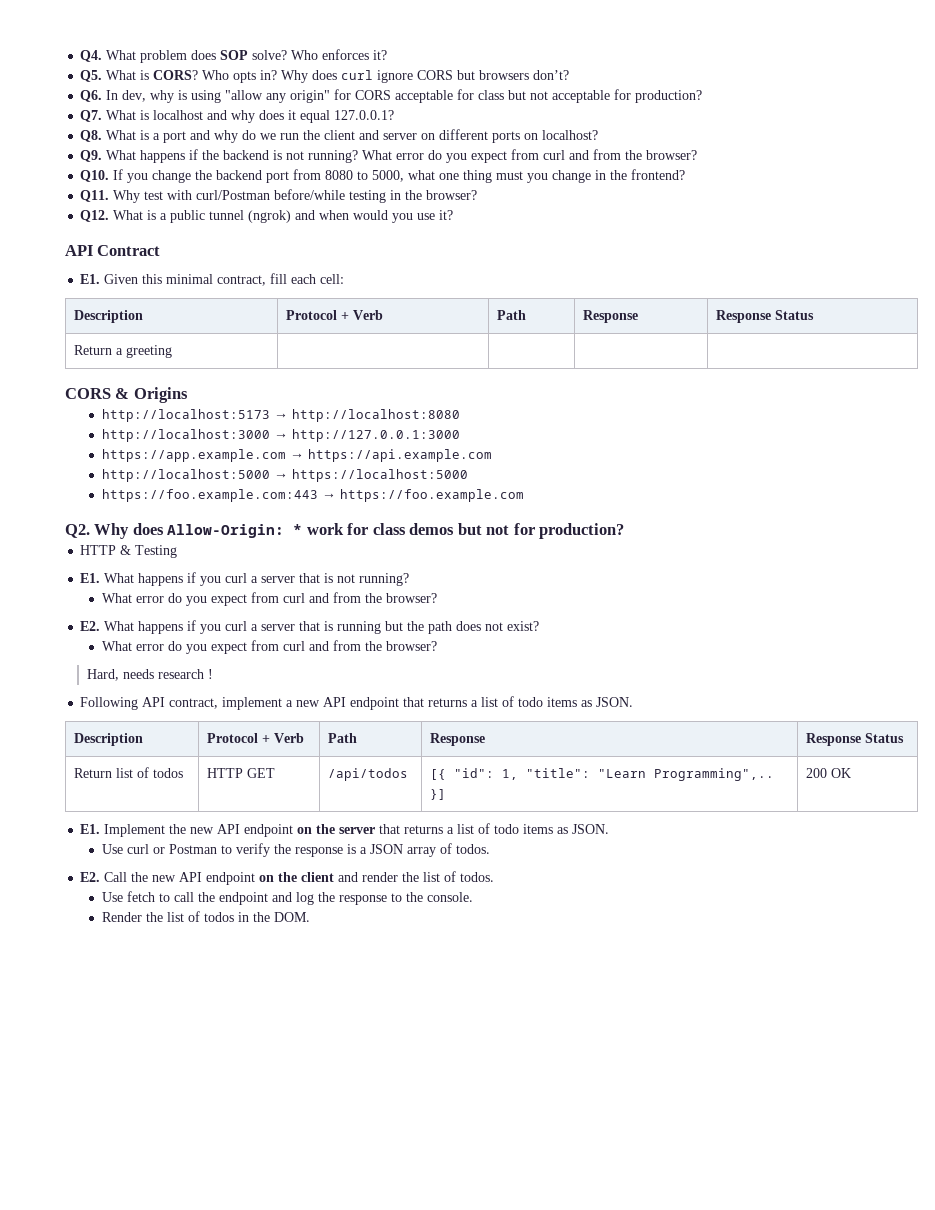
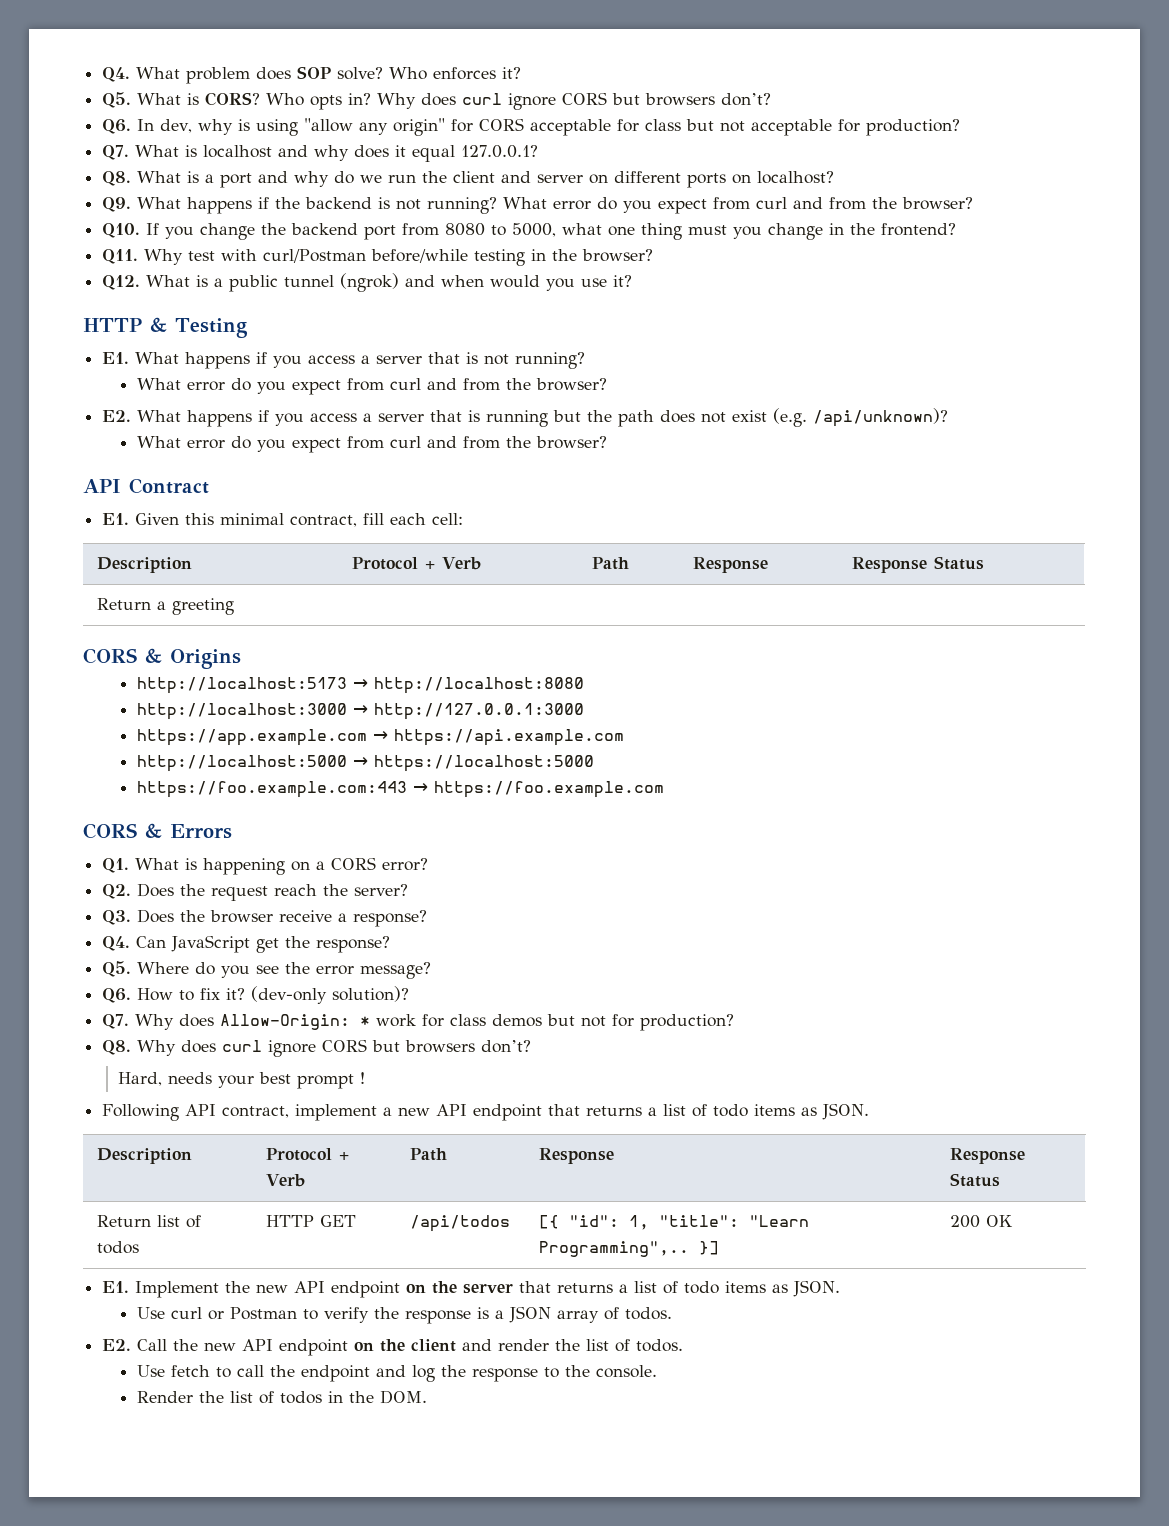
(454, 215) none -> [83,317,248,338] [102,352,586,369] [137,378,608,395] [102,408,949,427] [137,436,608,453] // HTTP & Testing // E1. What happens if you access a server that is not running? // What error do you expect from curl and from the browser? // E2. What happens if you access a server that is running but the path does not exist (e.g. /api/unknown)? // What error do you expect from curl and from the browser?
[65,524,90,538] Q2. -> [83,823,232,839] [102,857,429,875] [102,883,409,901] [102,909,428,927] [102,935,391,953] [102,961,432,979] [102,986,410,1004] [102,1014,130,1029] CORS & Errors // Q1. What is happening on a CORS error? // Q2. Does the request reach the server? // Q3. Does the browser receive a response? // Q4. Can JavaScript get the response? // Q5. Where do you see the error message? // Q6. How to fix it? (dev-only solution)? // Q7.
[80,545,178,558] [80,572,410,586] [102,592,438,606] [80,620,540,634] [102,640,438,654] HTTP & Testing // E1. What happens if you curl a server that is not running? // What error do you expect from curl and from the browser? // E2. What happens if you curl a server that is running but the path does not exist? // What error do you expect from curl and from the browser? -> [102,1039,532,1057] Q8. Why does curl ignore CORS but browsers don’t?
[157,669,204,679] research -> [217,1072,354,1089] your best prompt

